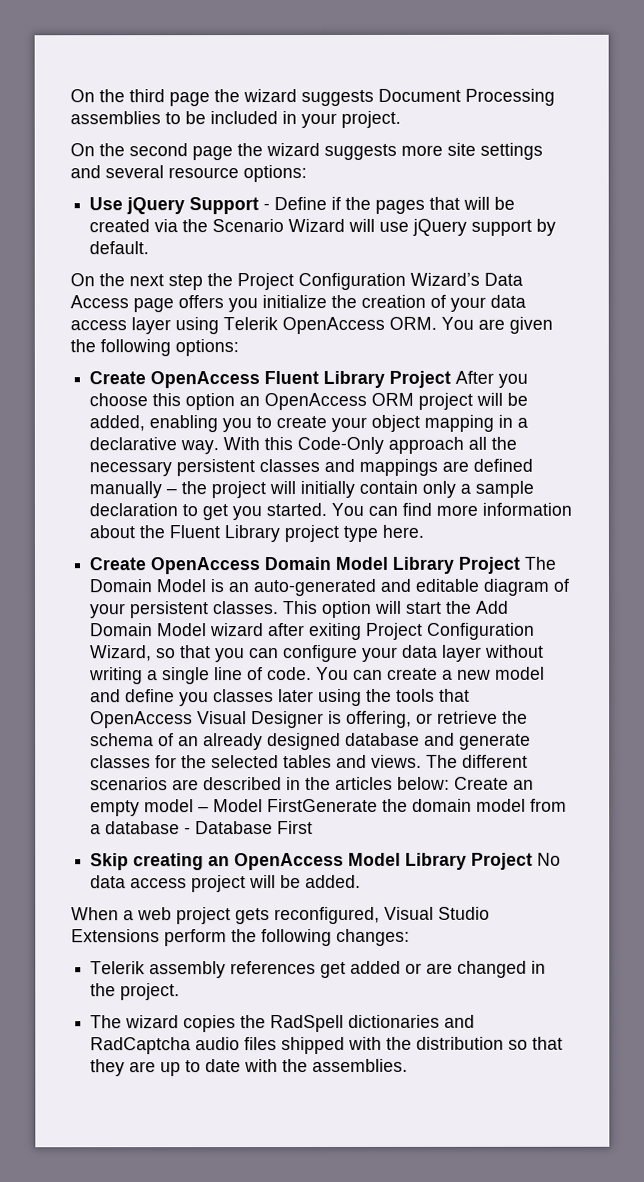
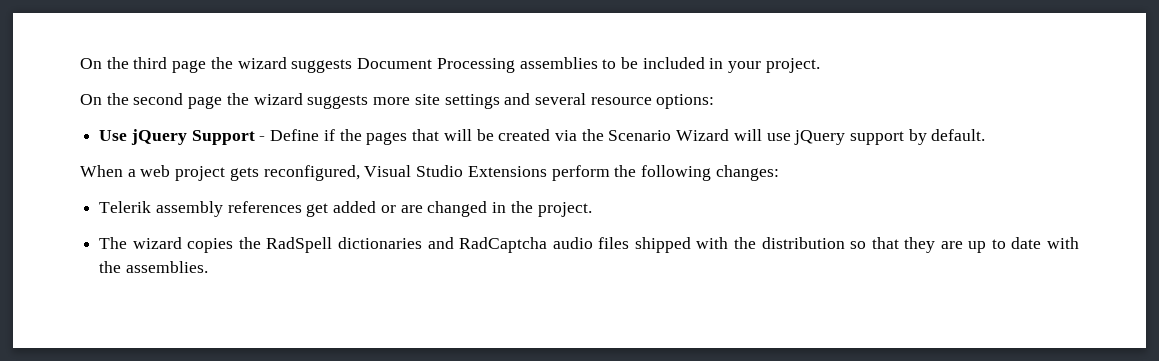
[70,272,523,291] [70,294,526,313] [70,316,553,335] [70,339,239,357] [89,370,529,389] [89,392,529,411] [89,414,529,433] [89,436,518,455] [89,458,534,477] [89,480,535,499] [89,502,573,521] [89,524,425,543] [89,556,557,575] [89,578,571,597] [90,600,510,619] [90,622,536,641] [90,644,545,663] [89,666,546,685] [90,688,471,707] [90,710,529,729] [90,732,532,751] [90,754,529,769] [90,776,535,791] [90,798,568,817] [90,821,314,835] [90,852,562,871] [90,874,362,893] // On the next step the Project Configuration Wizard’s Data Access page offers you initialize the creation of your data access layer using Telerik OpenAccess ORM. You are given the following options: // Create OpenAccess Fluent Library Project After you choose this option an OpenAccess ORM project will be added, enabling you to create your object mapping in a declarative way. With this Code-Only approach all the necessary persistent classes and mappings are defined manually – the project will initially contain only a sample declaration to get you started. You can find more information about the Fluent Library project type here. // Create OpenAccess Domain Model Library Project The Domain Model is an auto-generated and editable diagram of your persistent classes. This option will start the Add Domain Model wizard after exiting Project Configuration Wizard, so that you can configure your data layer without writing a single line of code. You can create a new model and define you classes later using the tools that OpenAccess Visual Designer is offering, or retrieve the schema of an already designed database and generate classes for the selected tables and views. The different scenarios are described in the articles below: Create an empty model – Model FirstGenerate the domain model from a database - Database First // Skip creating an OpenAccess Model Library Project No data access project will be added. -> (986, 135) none

